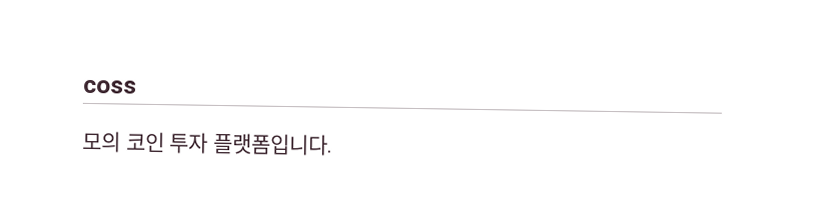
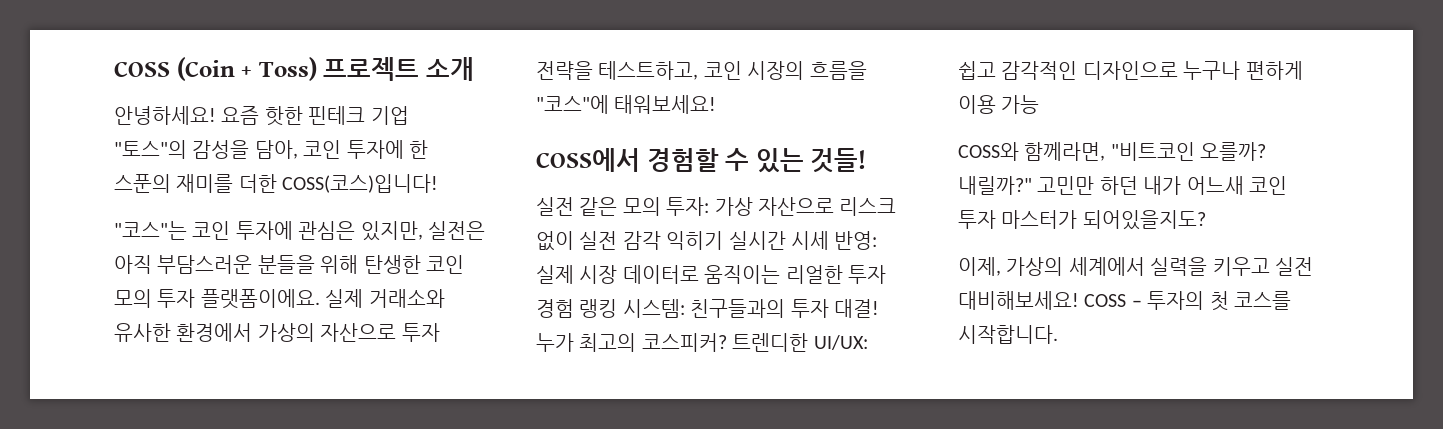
[83,79,137,94] [82,130,334,156] coss // 모의 코인 투자 플랫폼입니다. -> [114,57,475,81] [114,106,409,126] [114,140,428,159] [114,174,439,193] [114,221,485,241] [114,255,464,274] [114,289,445,309] [114,323,440,342] [536,61,867,80] [536,95,717,114] [536,148,867,173] [536,197,897,216] [536,231,878,251] [536,265,886,284] [536,299,879,318] [536,333,868,352] [958,61,1303,80] [958,95,1040,114] [958,142,1267,161] [958,176,1287,195] [958,210,1206,230] [958,257,1313,276] [958,291,1291,311] [958,325,1058,344] COSS (Coin + Toss) 프로젝트 소개 // 안녕하세요! 요즘 핫한 핀테크 기업 "토스"의 감성을 담아, 코인 투자에 한 스푼의 재미를 더한 COSS(코스)입니다! // "코스"는 코인 투자에 관심은 있지만, 실전은 아직 부담스러운 분들을 위해 탄생한 코인 모의 투자 플랫폼이에요. 실제 거래소와 유사한 환경에서 가상의 자산으로 투자 전략을 테스트하고, 코인 시장의 흐름을 "코스"에 태워보세요! // COSS에서 경험할 수 있는 것들! // 실전 같은 모의 투자: 가상 자산으로 리스크 없이 실전 감각 익히기 실시간 시세 반영: 실제 시장 데이터로 움직이는 리얼한 투자 경험 랭킹 시스템: 친구들과의 투자 대결! 누가 최고의 코스피커? 트렌디한 UI/UX: 쉽고 감각적인 디자인으로 누구나 편하게 이용 가능 // COSS와 함께라면, "비트코인 오를까? 내릴까?" 고민만 하던 내가 어느새 코인 투자 마스터가 되어있을지도? // 이제, 가상의 세계에서 실력을 키우고 실전 대비해보세요! COSS – 투자의 첫 코스를 시작합니다.

